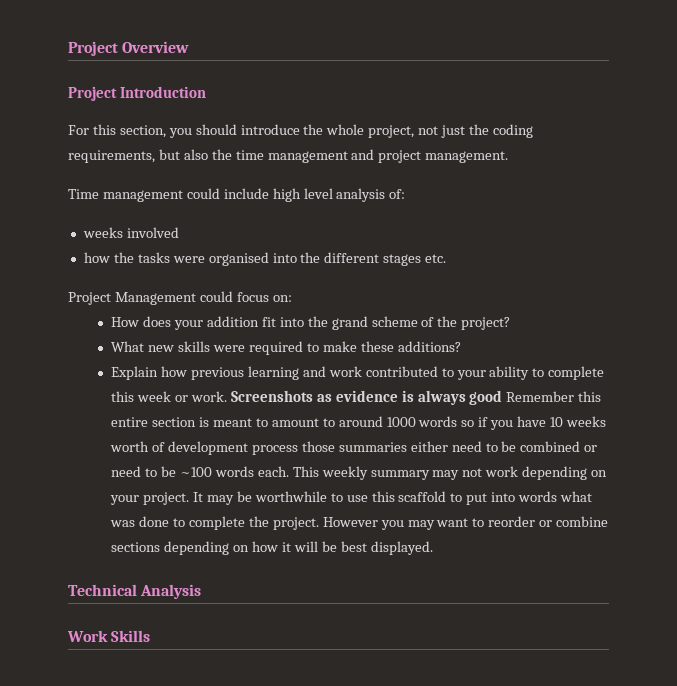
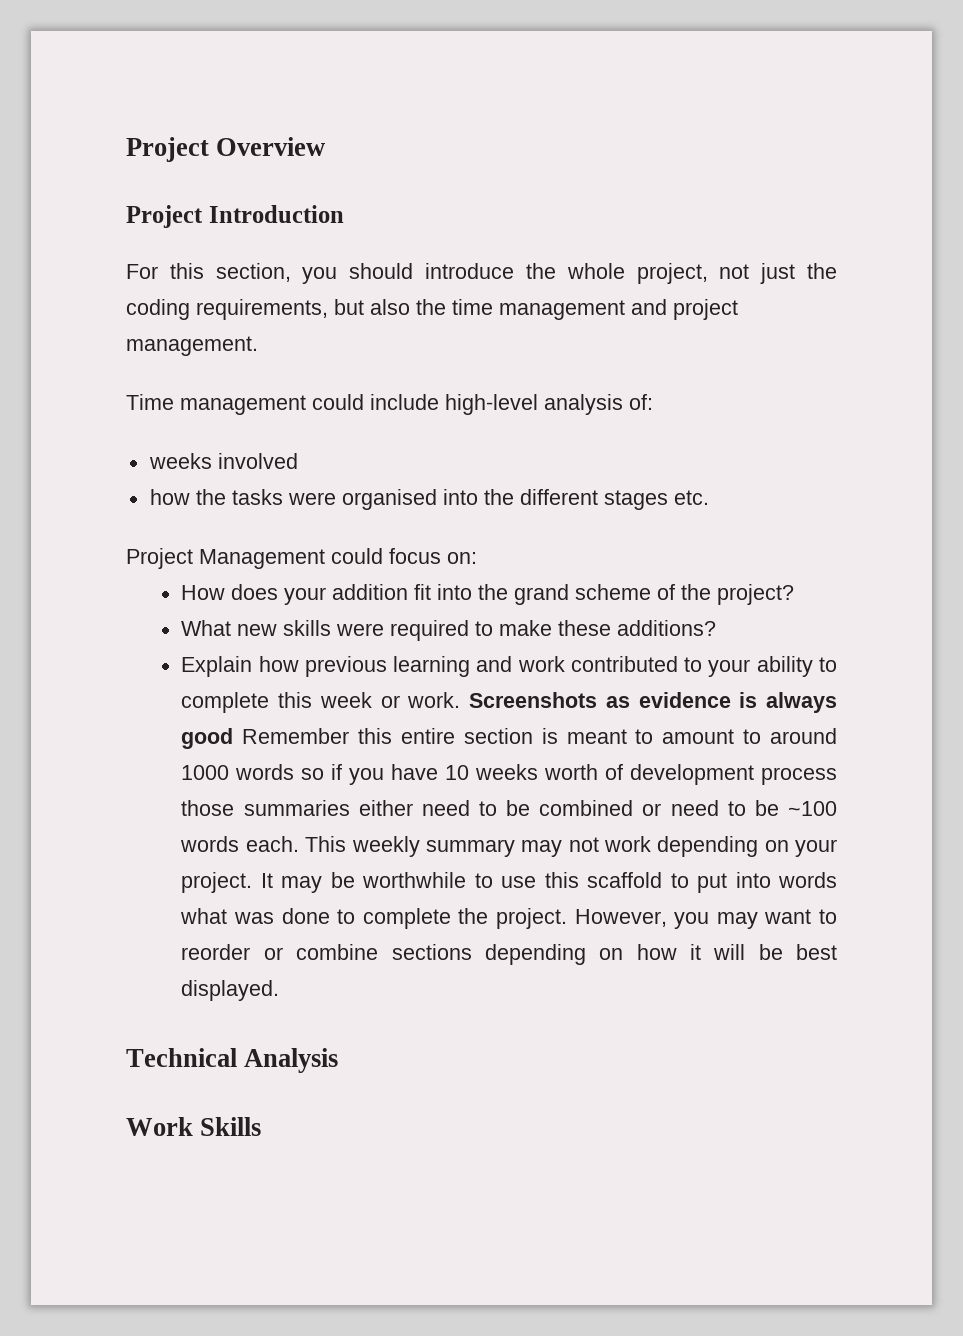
[272,188,333,202] high level -> [445,394,538,415] high-level
[322,517,378,527] However -> [574,909,667,927] However,

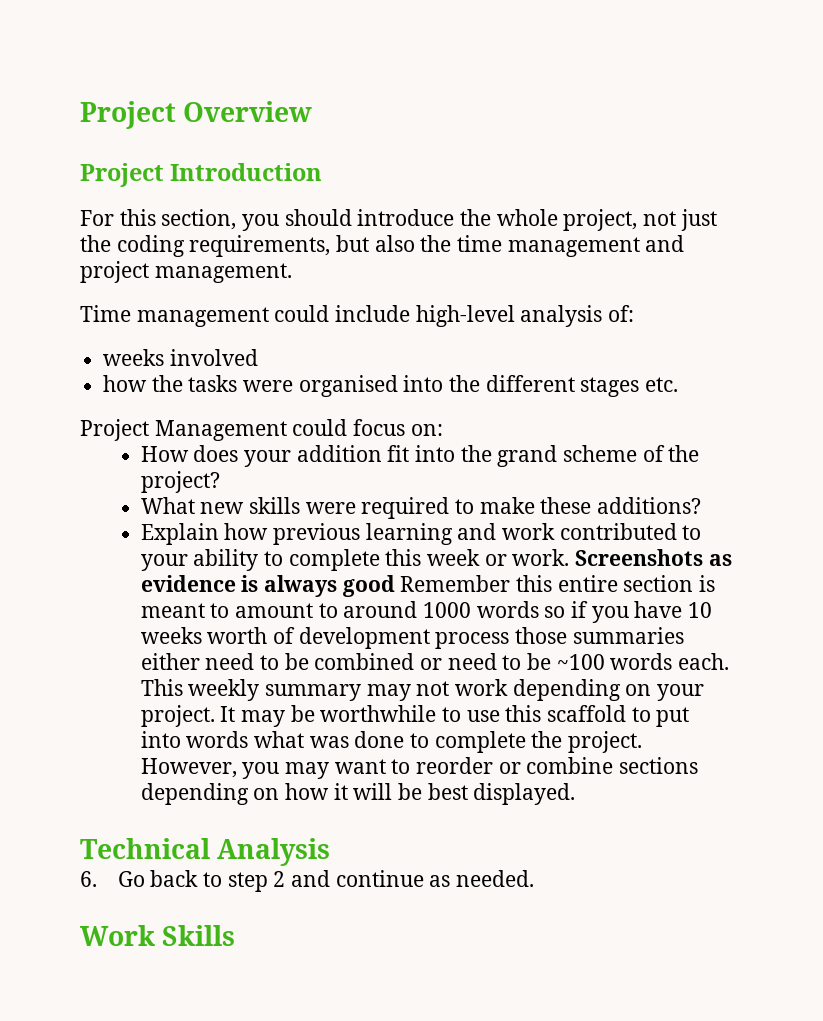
(339, 1060) none -> [80,870,535,892] // 6. Go back to step 2 and continue as needed.

